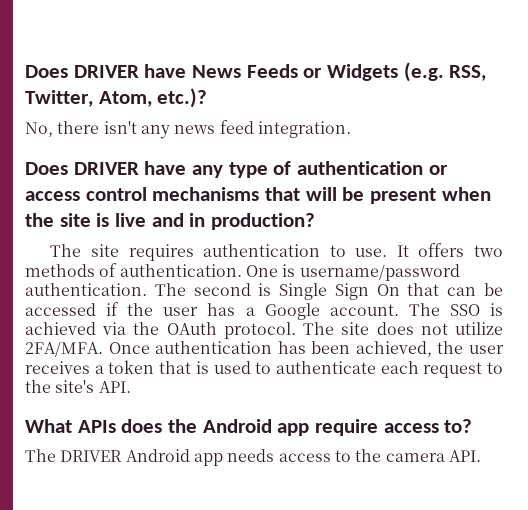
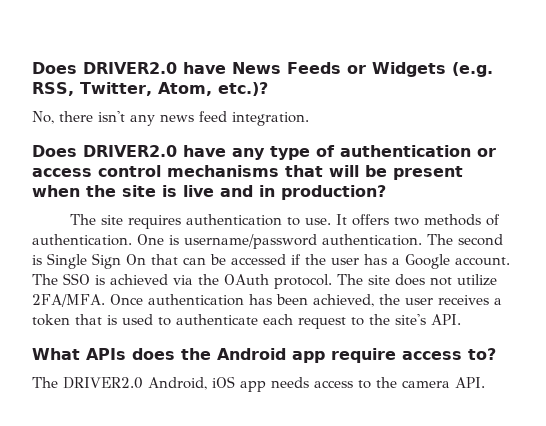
[25,65,139,78] Does DRIVER -> [32,62,177,74] Does DRIVER2.0
[73,162,139,175] DRIVER -> [83,145,177,157] DRIVER2.0
[60,449,190,462] DRIVER Android -> [63,376,235,390] DRIVER2.0 Android, iOS

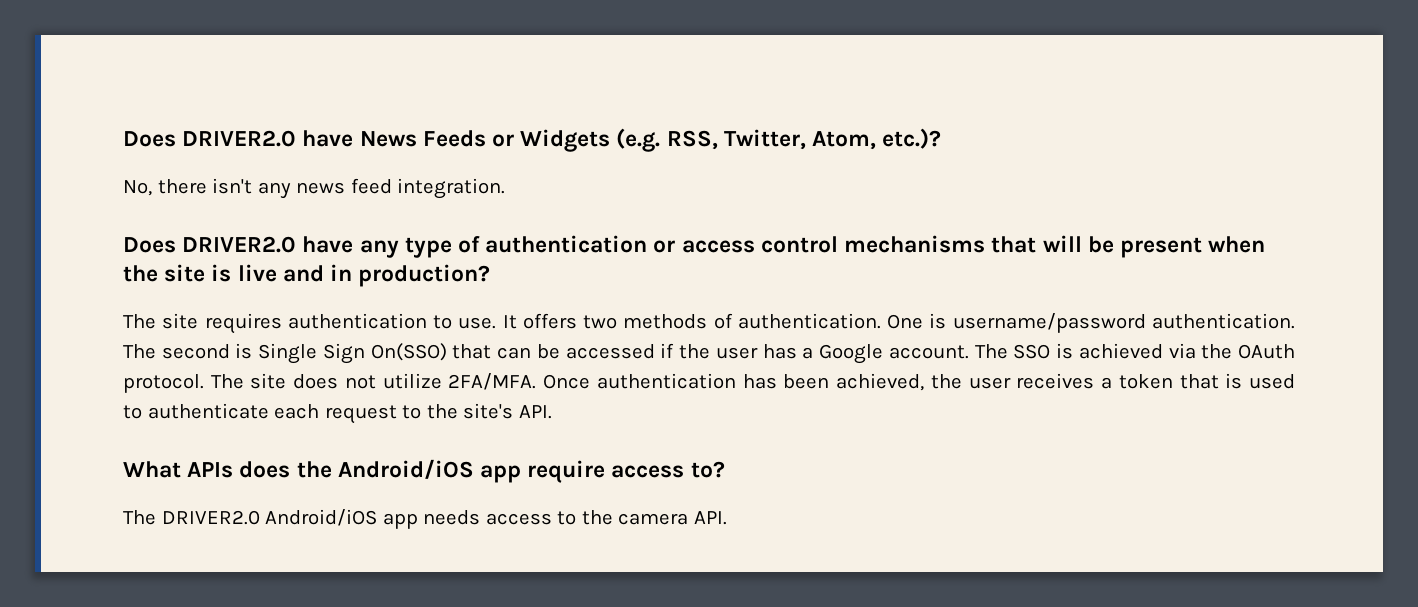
[126,254,146,265] On -> [370,343,447,361] On(SSO)
[217,348,286,360] Android -> [337,459,474,479] Android/iOS
[148,376,235,390] Android, iOS -> [265,509,378,526] Android/iOS

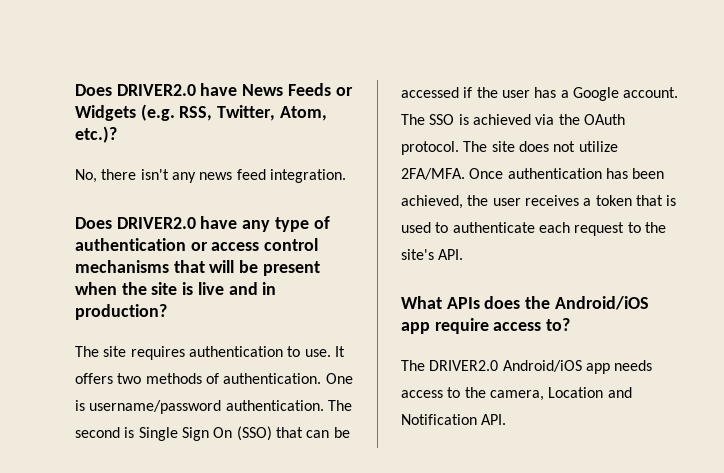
[370,343,447,361] On(SSO) -> [213,426,272,441] On (SSO)
[618,513,689,525] camera -> [489,387,632,401] [401,414,477,425] camera, Location and Notification

